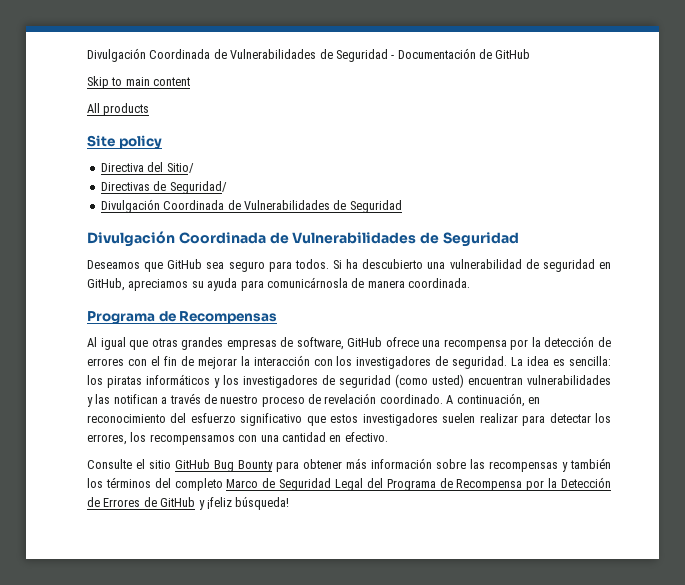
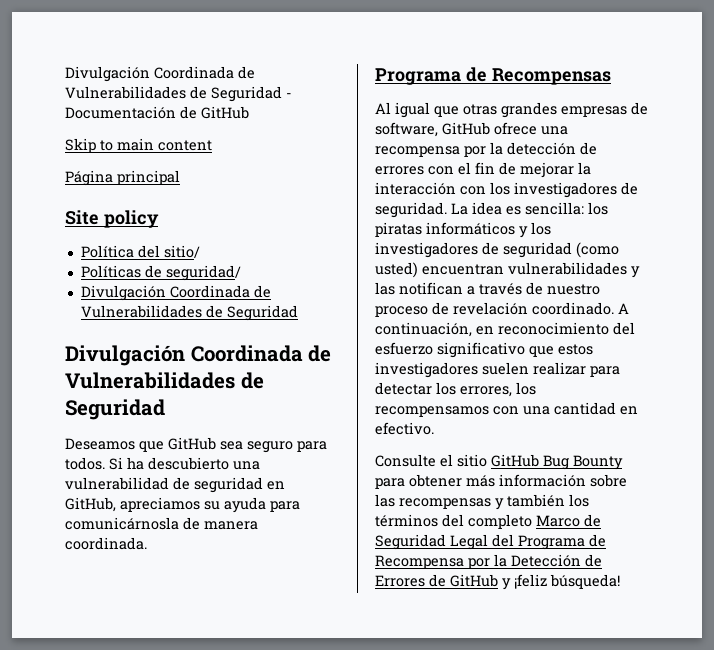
[87,103,150,116] All products -> [65,170,180,186] Página principal
[100,162,194,173] [100,181,227,194] Directiva del Sitio/ // Directivas de Seguridad/ -> [80,245,200,258] [80,265,241,281] Política del sitio/ // Políticas de seguridad/

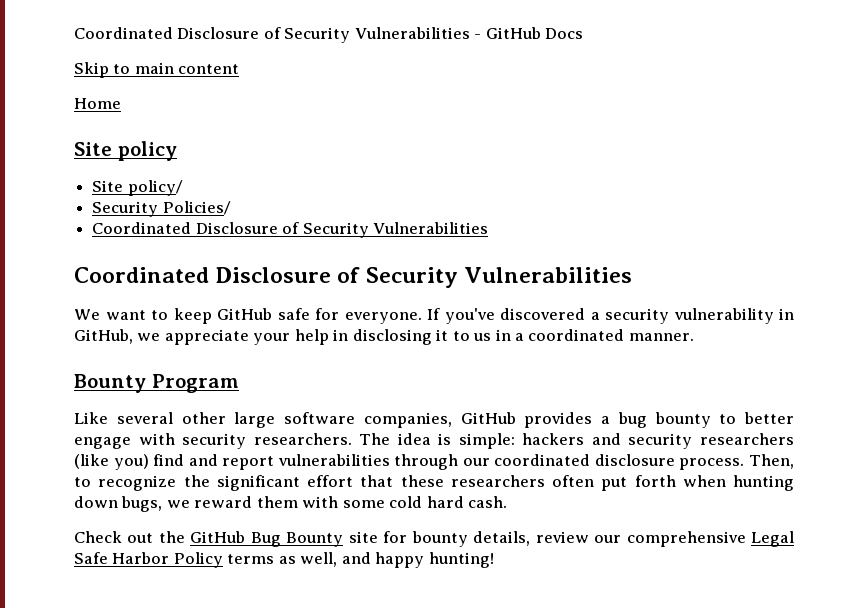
[65,66,255,82] [65,86,292,102] [65,106,249,119] Divulgación Coordinada de Vulnerabilidades de Seguridad - Documentación de GitHub -> [74,27,584,43] Coordinated Disclosure of Security Vulnerabilities - GitHub Docs
[65,170,180,186] Página principal -> [74,98,121,109] Home
[80,245,200,258] [80,265,241,281] [80,285,271,301] [80,305,298,321] [65,345,332,366] [65,372,264,389] [65,399,165,420] [65,437,327,453] [65,457,260,470] [65,477,285,493] [65,497,300,513] [65,517,258,530] [65,537,147,550] [375,67,611,85] [375,102,648,118] [375,122,568,137] [375,142,597,157] [375,162,591,178] [375,182,638,198] [375,202,608,218] [375,222,551,238] [375,242,619,258] [375,262,640,278] [375,282,600,295] [375,302,629,317] [375,322,635,337] [375,342,593,358] [375,362,620,378] [375,382,536,397] [375,402,638,417] [375,422,434,435] [375,454,623,470] [375,474,627,489] [375,494,589,510] [375,514,601,529] [375,534,606,550] [375,554,602,569] [375,574,620,590] Política del sitio/ // Políticas de seguridad/ // Divulgación Coordinada de Vulnerabilidades de Seguridad // Divulgación Coordinada de Vulnerabilidades de Seguridad // Deseamos que GitHub sea seguro para todos. Si ha descubierto una vulnerabilidad de seguridad en GitHub, apreciamos su ayuda para comunicárnosla de manera coordinada. // Programa de Recompensas // Al igual que otras grandes empresas de software, GitHub ofrece una recompensa por la detección de errores con el fin de mejorar la interacción con los investigadores de seguridad. La idea es sencilla: los piratas informáticos y los investigadores de seguridad (como usted) encuentran vulnerabilidades y las notifican a través de nuestro proceso de revelación coordinado. A continuación, en reconocimiento del esfuerzo significativo que estos investigadores suelen realizar para detectar los errores, los recompensamos con una cantidad en efectivo. // Consulte el sitio GitHub Bug Bounty para obtener más información sobre las recompensas y también los términos del completo Marco de Seguridad Legal del Programa de Recompensa por la Detección de Errores de GitHub y ¡feliz búsqueda! -> [92,180,183,196] [92,201,231,217] [92,222,488,238] [74,267,632,288] [74,308,794,324] [74,329,694,345] [74,374,239,393] [74,412,794,428] [74,433,794,449] [74,454,794,470] [74,475,794,491] [74,496,508,512] [74,531,794,547] [74,552,494,568] Site policy/ // Security Policies/ // Coordinated Disclosure of Security Vulnerabilities // Coordinated Disclosure of Security Vulnerabilities // We want to keep GitHub safe for everyone. If you've discovered a security vulnerability in GitHub, we appreciate your help in disclosing it to us in a coordinated manner. // Bounty Program // Like several other large software companies, GitHub provides a bug bounty to better engage with security researchers. The idea is simple: hackers and security researchers (like you) find and report vulnerabilities through our coordinated disclosure process. Then, to recognize the significant effort that these researchers often put forth when hunting down bugs, we reward them with some cold hard cash. // Check out the GitHub Bug Bounty site for bounty details, review our comprehensive Legal Safe Harbor Policy terms as well, and happy hunting!

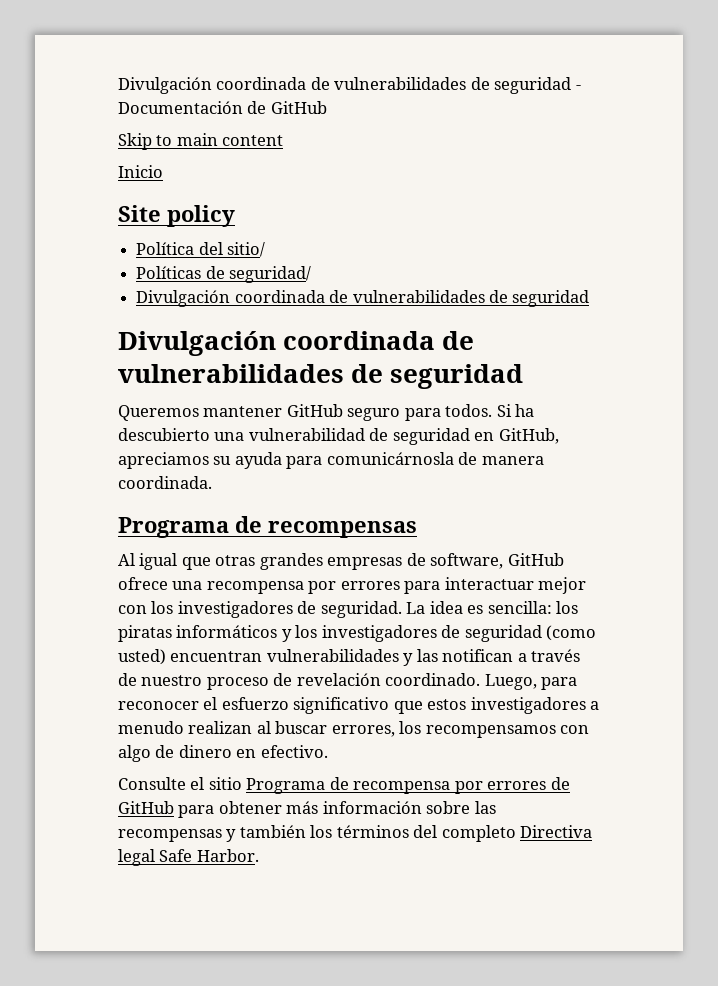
[74,27,584,43] Coordinated Disclosure of Security Vulnerabilities - GitHub Docs -> [118,77,581,94] [118,101,327,114] Divulgación coordinada de vulnerabilidades de seguridad - Documentación de GitHub
[74,98,121,109] Home -> [118,165,163,178] Inicio
[92,180,183,196] [92,201,231,217] [92,222,488,238] [74,267,632,288] [74,308,794,324] [74,329,694,345] [74,374,239,393] [74,412,794,428] [74,433,794,449] [74,454,794,470] [74,475,794,491] [74,496,508,512] [74,531,794,547] [74,552,494,568] Site policy/ // Security Policies/ // Coordinated Disclosure of Security Vulnerabilities // Coordinated Disclosure of Security Vulnerabilities // We want to keep GitHub safe for everyone. If you've discovered a security vulnerability in GitHub, we appreciate your help in disclosing it to us in a coordinated manner. // Bounty Program // Like several other large software companies, GitHub provides a bug bounty to better engage with security researchers. The idea is simple: hackers and security researchers (like you) find and report vulnerabilities through our coordinated disclosure process. Then, to recognize the significant effort that these researchers often put forth when hunting down bugs, we reward them with some cold hard cash. // Check out the GitHub Bug Bounty site for bounty details, review our comprehensive Legal Safe Harbor Policy terms as well, and happy hunting! -> [136,242,266,257] [136,266,312,283] [136,290,590,307] [118,331,475,356] [118,364,524,389] [118,404,535,421] [118,428,559,445] [118,452,544,469] [118,476,212,489] [118,516,417,538] [118,553,564,570] [118,577,587,594] [118,601,579,618] [118,625,597,642] [118,649,581,666] [118,673,578,690] [118,697,600,714] [118,721,590,738] [118,745,328,762] [118,777,570,794] [118,801,496,818] [118,825,593,842] [118,849,259,866] Política del sitio/ // Políticas de seguridad/ // Divulgación coordinada de vulnerabilidades de seguridad // Divulgación coordinada de vulnerabilidades de seguridad // Queremos mantener GitHub seguro para todos. Si ha descubierto una vulnerabilidad de seguridad en GitHub, apreciamos su ayuda para comunicárnosla de manera coordinada. // Programa de recompensas // Al igual que otras grandes empresas de software, GitHub ofrece una recompensa por errores para interactuar mejor con los investigadores de seguridad. La idea es sencilla: los piratas informáticos y los investigadores de seguridad (como usted) encuentran vulnerabilidades y las notifican a través de nuestro proceso de revelación coordinado. Luego, para reconocer el esfuerzo significativo que estos investigadores a menudo realizan al buscar errores, los recompensamos con algo de dinero en efectivo. // Consulte el sitio Programa de recompensa por errores de GitHub para obtener más información sobre las recompensas y también los términos del completo Directiva legal Safe Harbor.

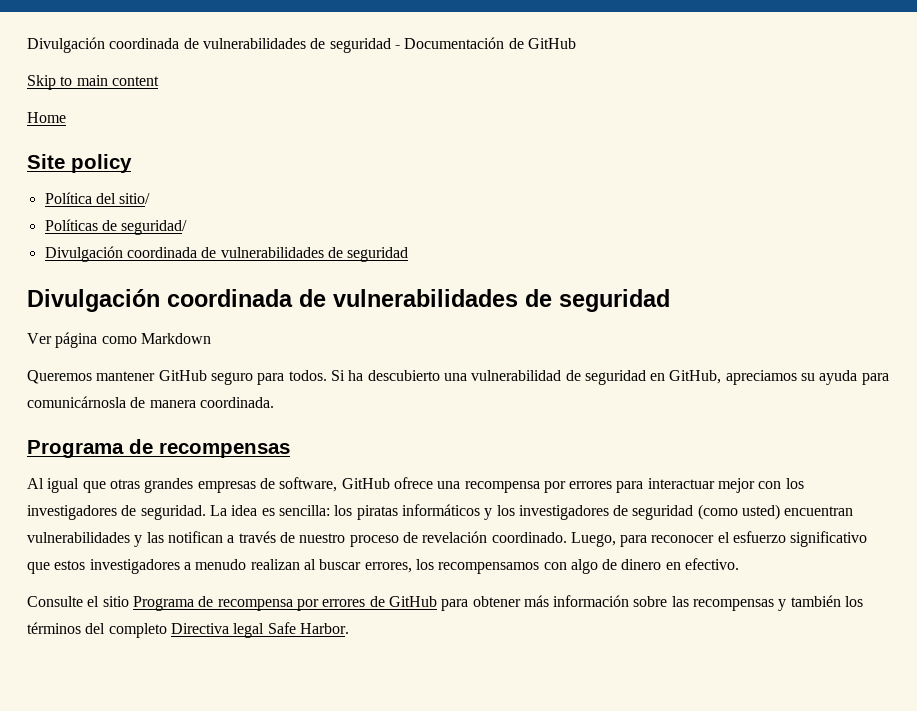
[118,165,163,178] Inicio -> [27,112,66,123] Home
(524, 376) none -> [27,332,211,348] // Ver página como Markdown

